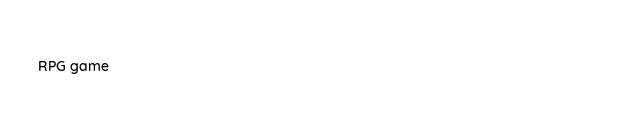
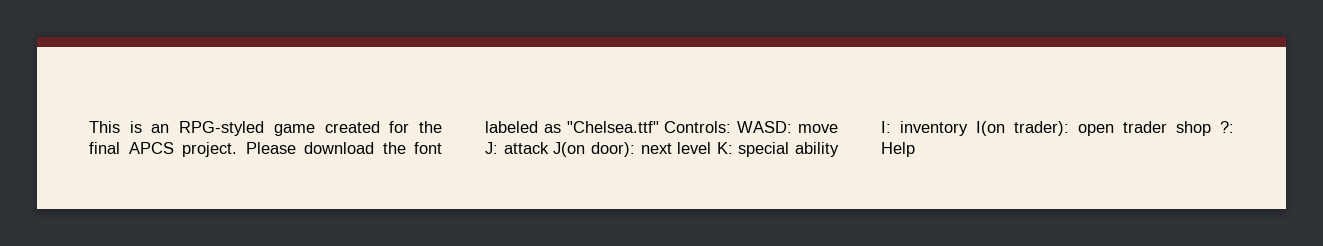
[38,61,109,74] RPG game -> [89,121,442,136] [89,142,442,157] [485,121,838,133] [485,142,839,157] [881,121,1234,136] [881,142,915,157] This is an RPG-styled game created for the final APCS project. Please download the font labeled as "Chelsea.ttf" Controls: WASD: move J: attack J(on door): next level K: special ability I: inventory I(on trader): open trader shop ?: Help

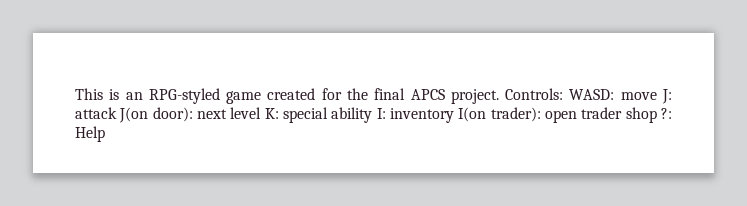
[245,142,442,154] [485,121,659,133] Please download the font labeled as "Chelsea.ttf" -> (499, 96) none

